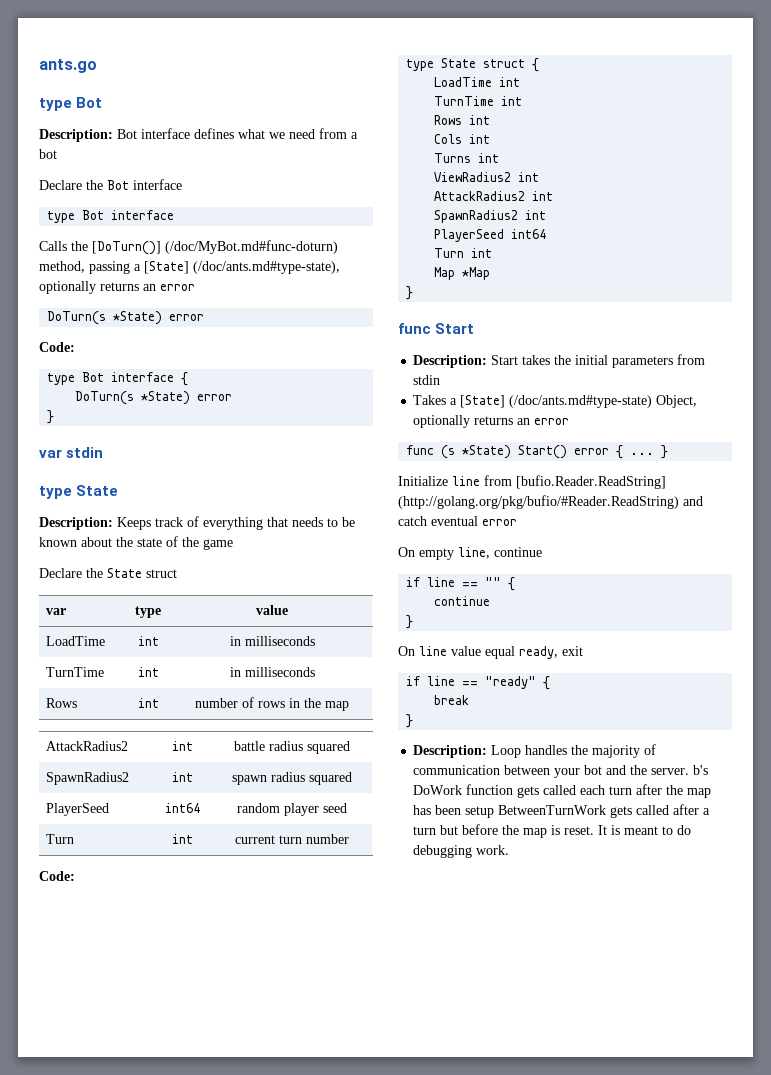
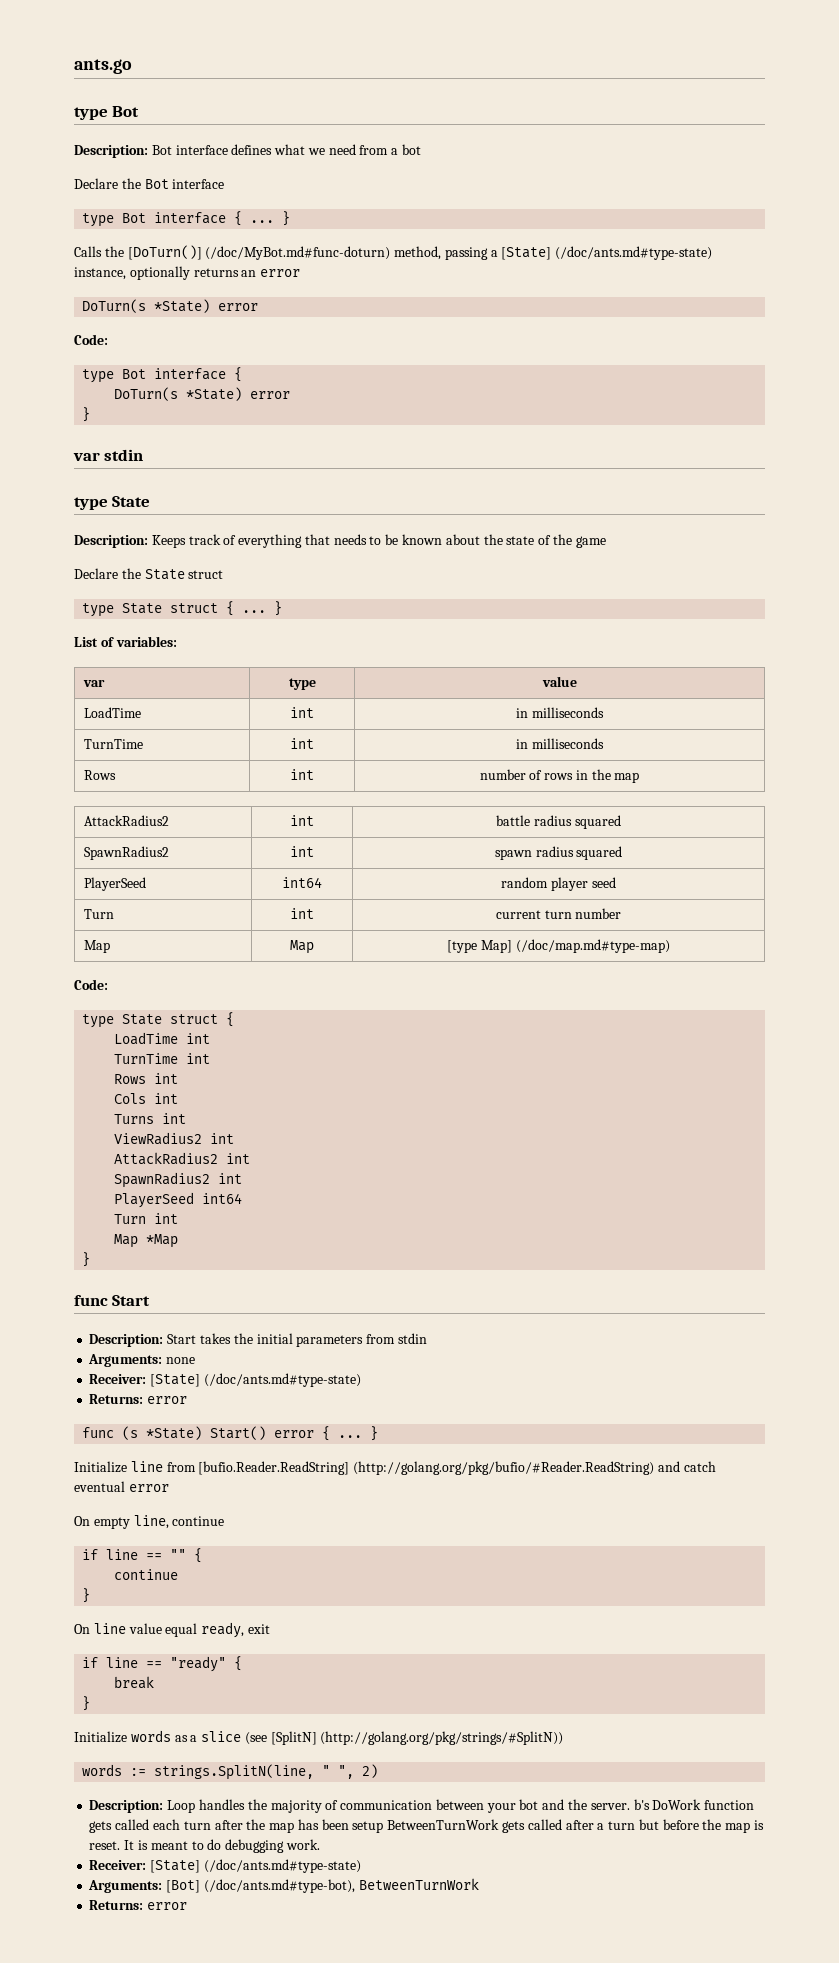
(175, 215) none -> [234,211,291,226] { ... }
[193,261,340,274] (/doc/ants.md#type-state), -> [555,246,713,260] [74,267,126,280] (/doc/ants.md#type-state) instance,
(177, 573) none -> [82,601,283,617] [74,636,177,647] // type State struct { ... } // List of variables:
(349, 839) none -> [83,940,110,953] [290,940,314,954] [447,939,670,953] // Map | Map | [type Map] (/doc/map.md#type-map)
[413,395,698,408] [413,415,531,428] Takes a [State] (/doc/ants.md#type-state) Object, optionally returns an -> [88,1354,196,1367] [89,1373,361,1387] [89,1394,144,1404] Arguments: none // Receiver: [State] (/doc/ants.md#type-state) // Returns:
(414, 721) none -> [74,1730,564,1745] [82,1764,379,1780] // Initialize words as a slice (see [SplitN] (http://golang.org/pkg/strings/#SplitN)) // words := strings.SplitN(line, " ", 2)
(510, 850) none -> [89,1859,361,1873] [88,1878,479,1893] [89,1900,188,1910] // Receiver: [State] (/doc/ants.md#type-state) // Arguments: [Bot] (/doc/ants.md#type-bot), BetweenTurnWork // Returns: error

